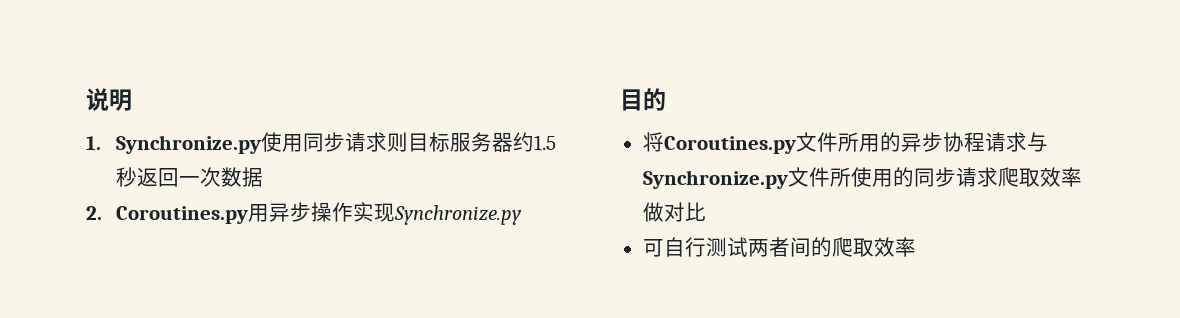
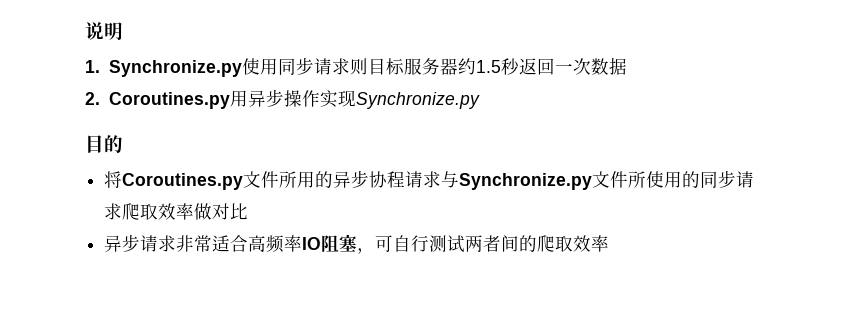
(706, 211) none -> [104,234,376,254] 异步请求非常适合高频率IO阻塞，

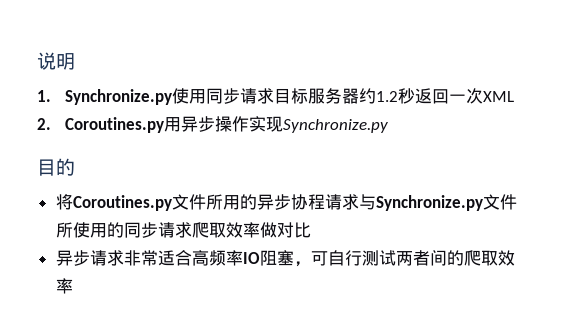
[349,58,368,75] 则 -> (274, 96) none
[475,60,501,73] 1.5 -> [375,91,398,102] 1.2
[590,57,627,75] 数据 -> [482,91,514,102] XML

